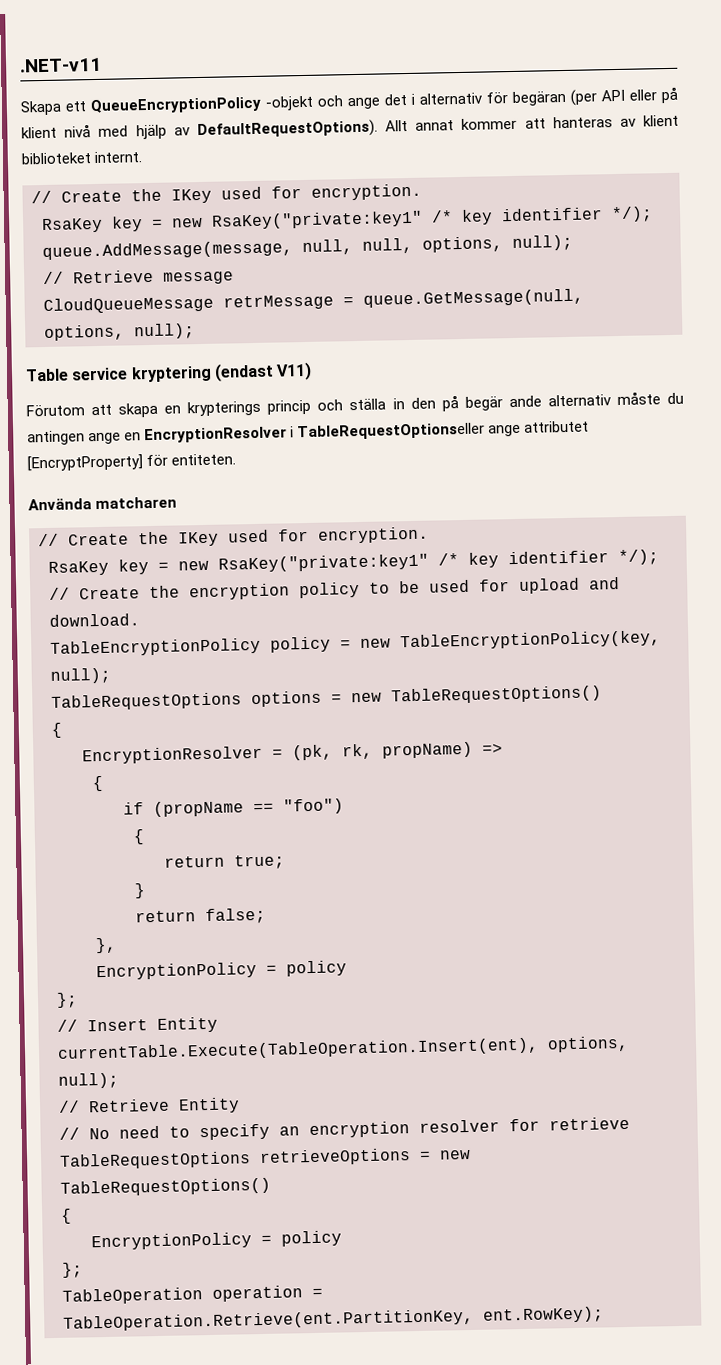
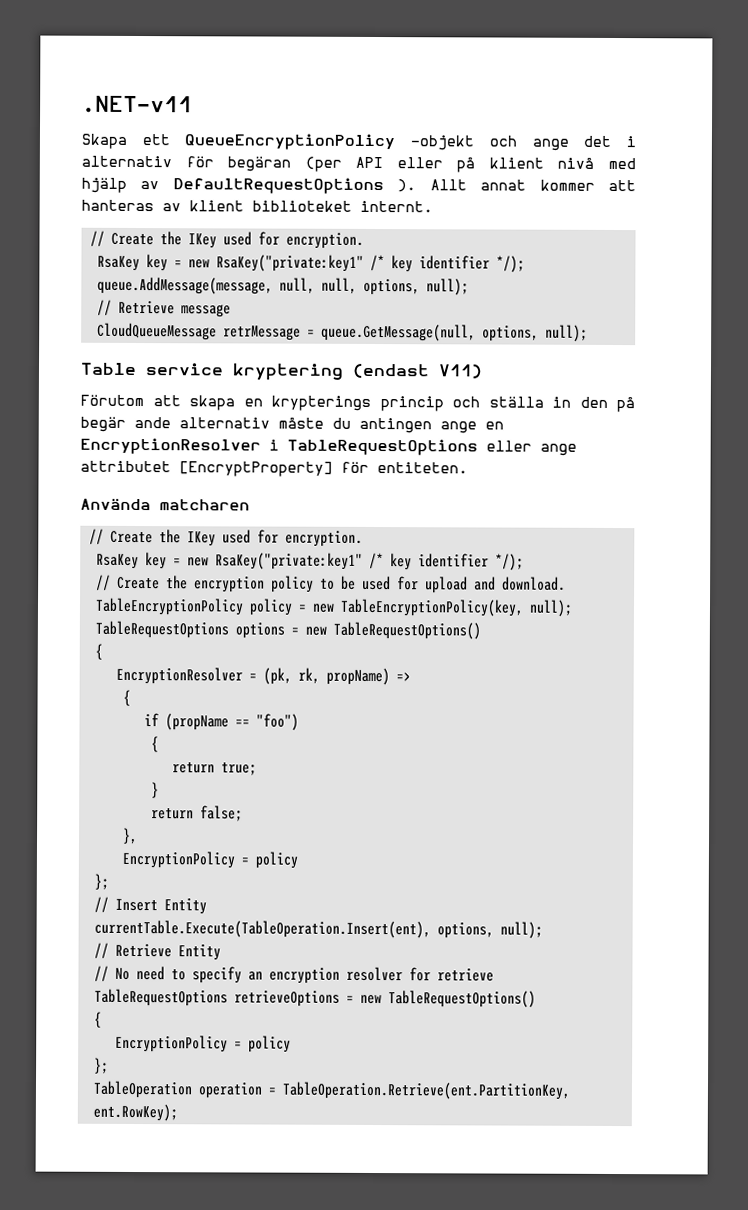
[196,119,378,140] DefaultRequestOptions). -> [172,177,417,195] DefaultRequestOptions ).
[297,422,486,441] TableRequestOptionseller -> [287,438,532,456] TableRequestOptions eller

